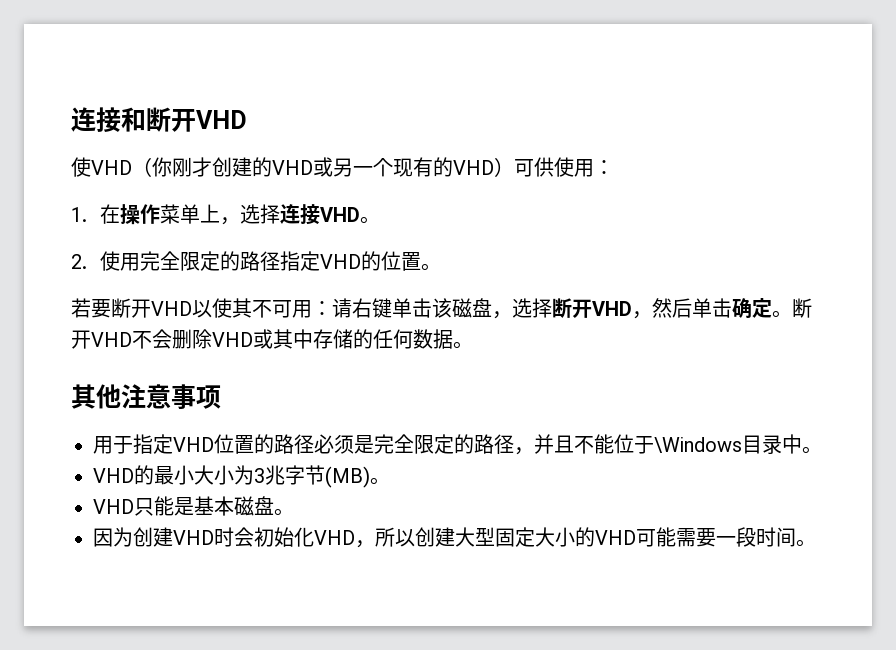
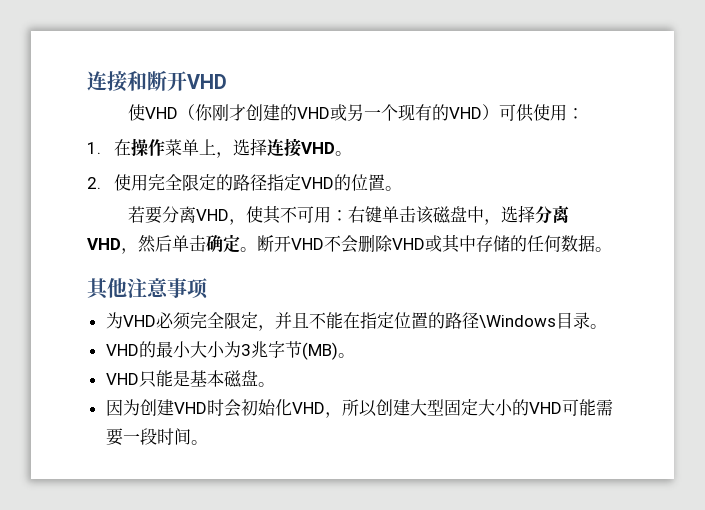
[111,298,212,318] 断开VHD以 -> [162,206,247,225] 分离VHD，
[332,298,352,318] 请 -> (349, 215) none
[492,298,592,319] ，选择断开 -> [467,205,570,225] 中，选择分离
[93,434,654,455] 用于指定VHD位置的路径必须是完全限定的路径，并且不能位于 -> [105,312,479,331] 为VHD必须完全限定，并且不能在指定位置的路径
[782,434,802,454] 中 -> (590, 320) none

